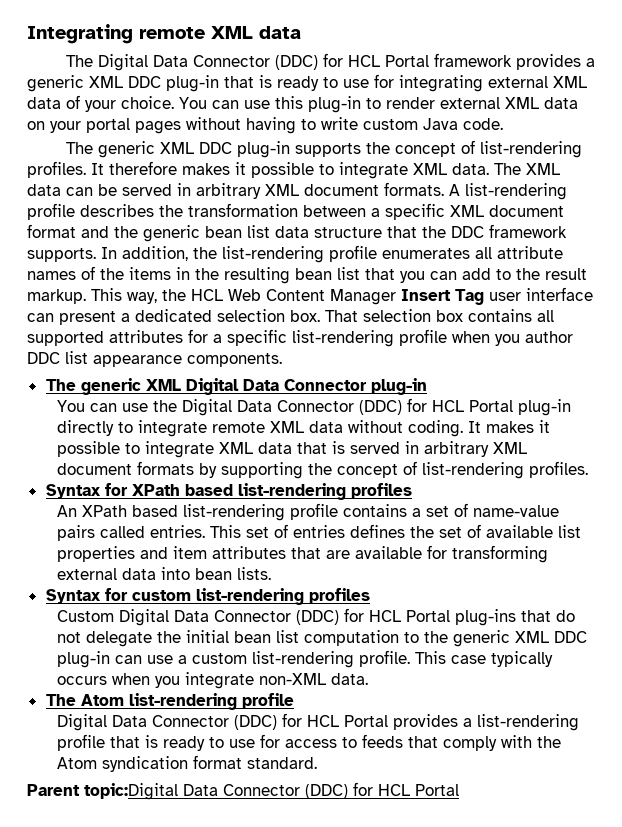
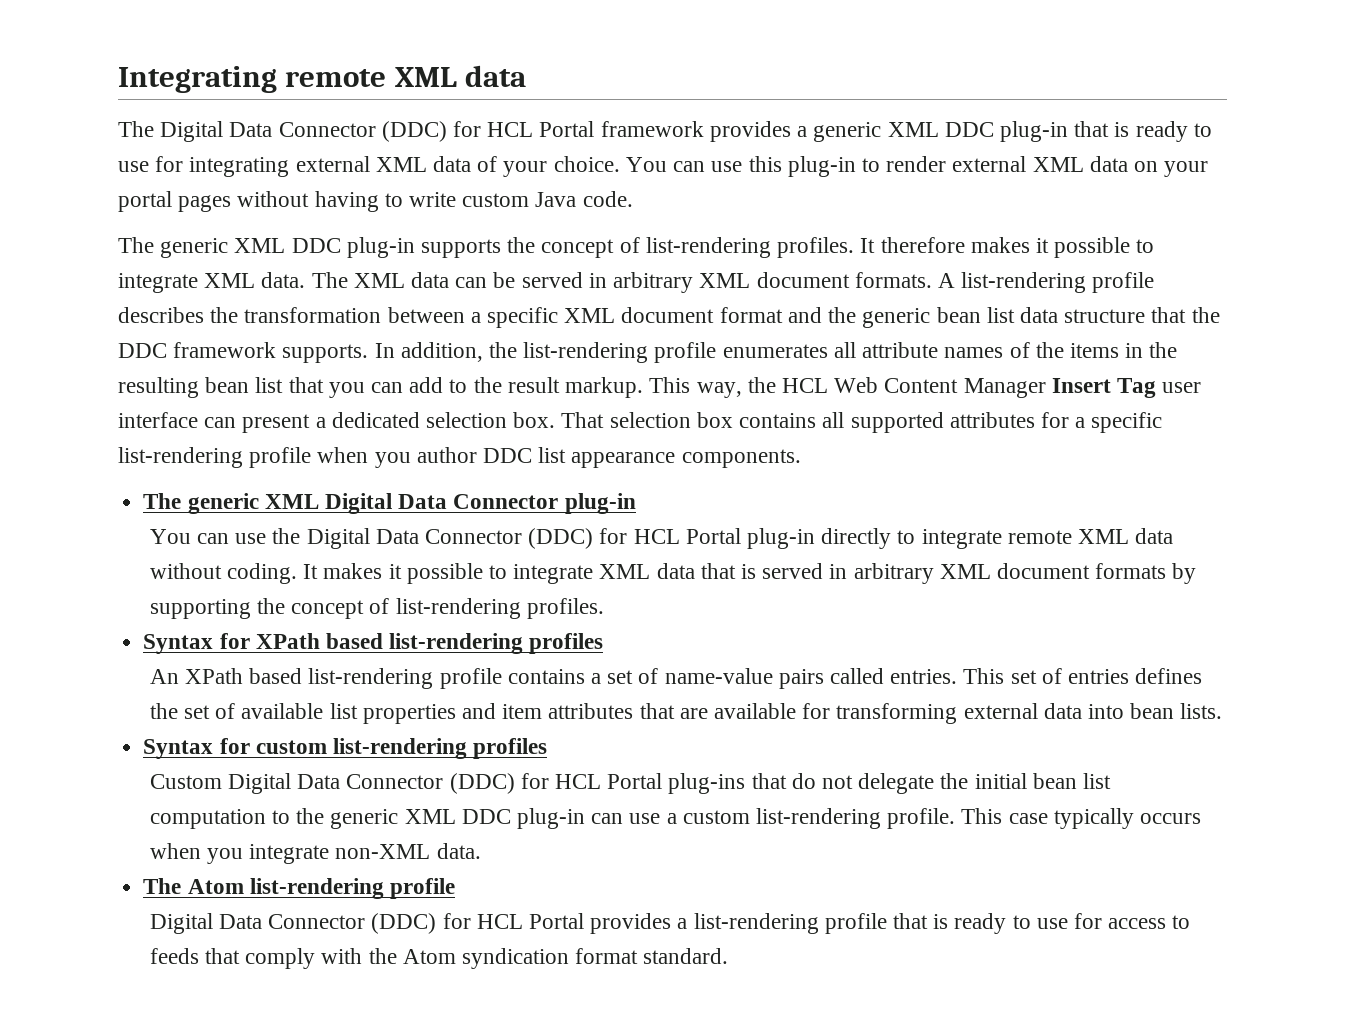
[27,782,459,800] // Parent topic:Digital Data Connector (DDC) for HCL Portal -> (729, 956) none

